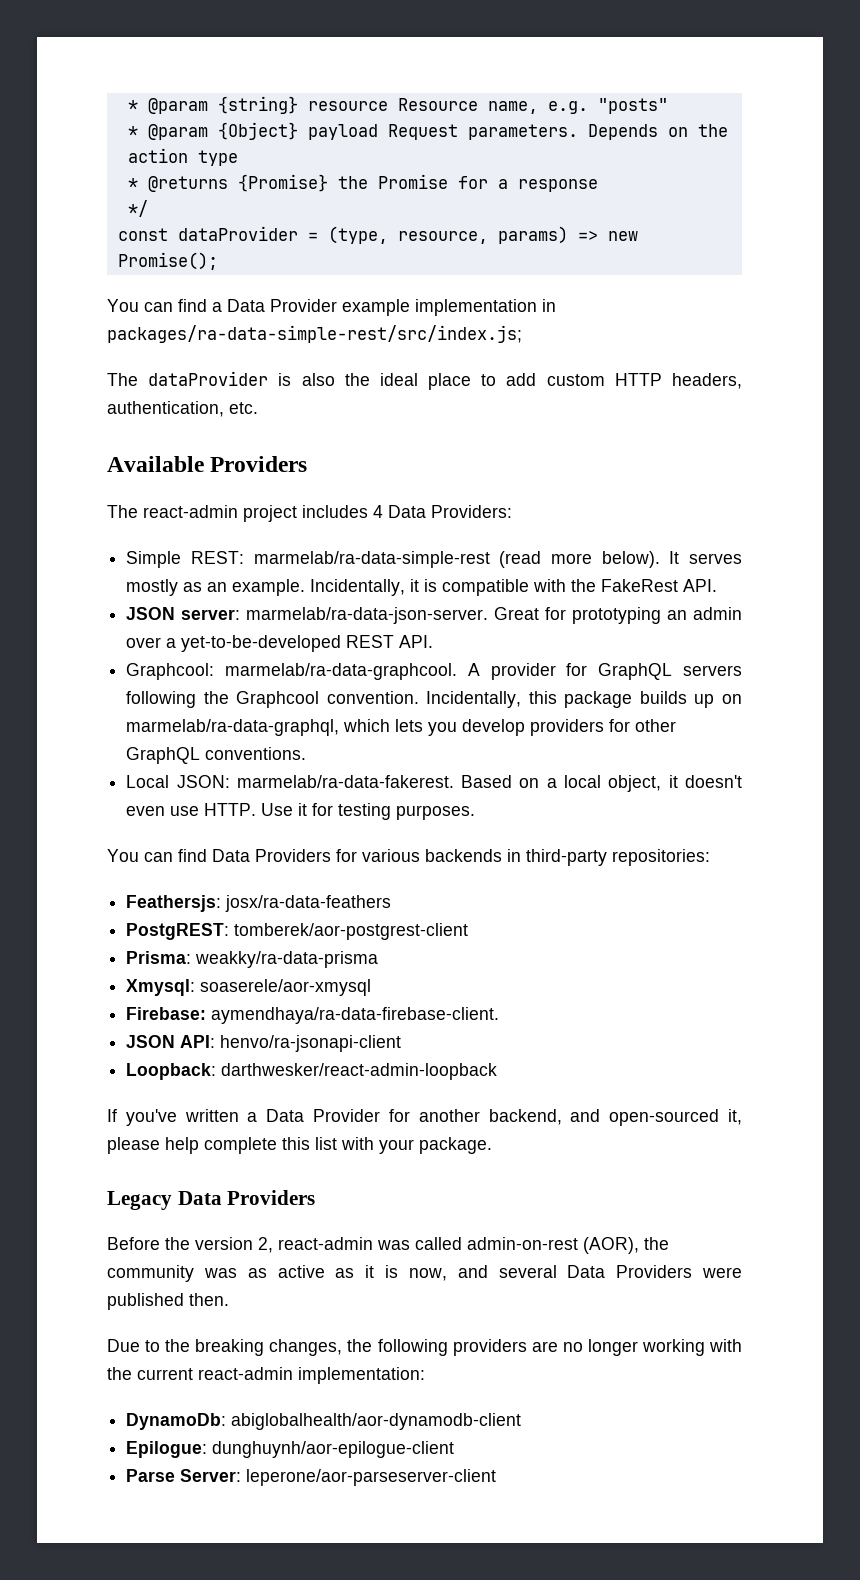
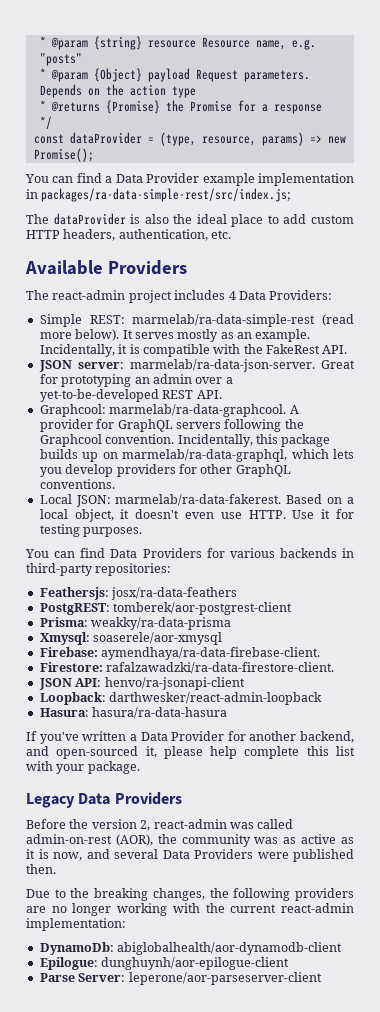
(500, 1015) none -> [39,662,335,674] // Firestore: rafalzawadzki/ra-data-firestore-client.
(498, 1071) none -> [39,707,228,719] // Hasura: hasura/ra-data-hasura

